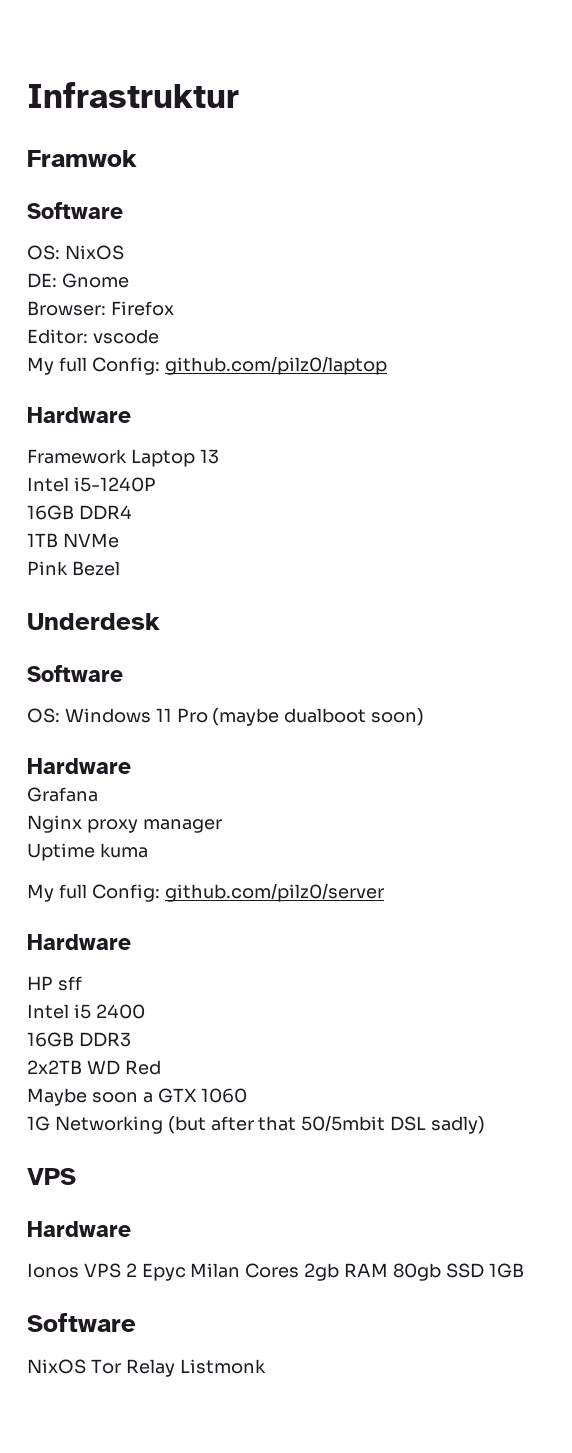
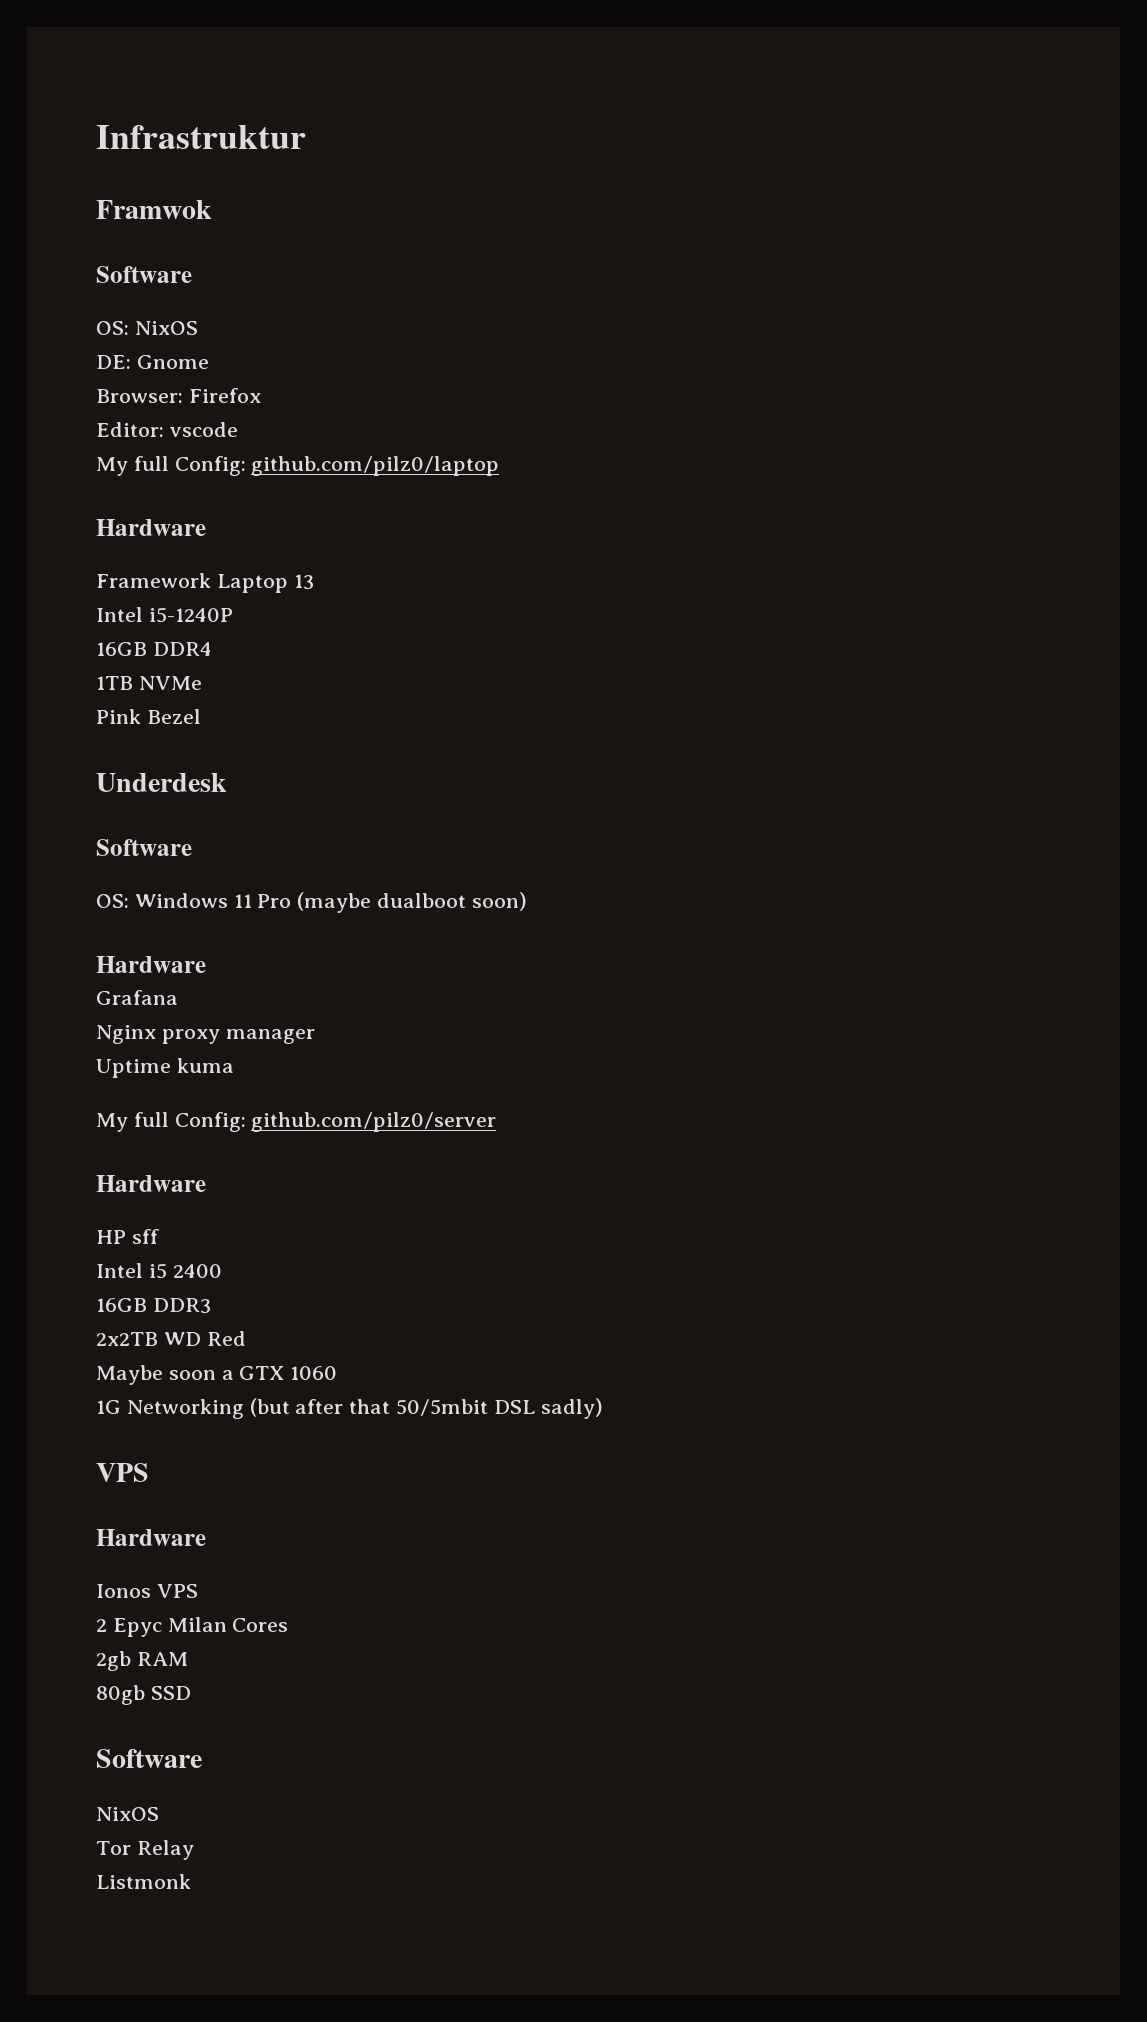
(121, 1270) none -> (198, 1591) //
(300, 1270) none -> (289, 1625) //
(389, 1270) none -> (188, 1659) //
[488,1263,524,1278] 1GB -> (191, 1693) none
(86, 1366) none -> (159, 1814) //
(175, 1368) none -> (194, 1850) //

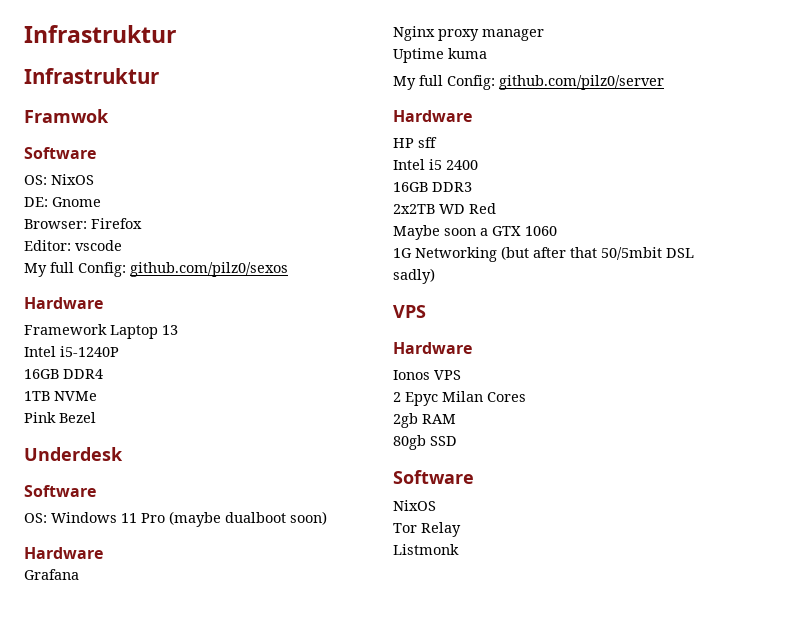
[96,125,306,149] Infrastruktur -> [24,25,176,43] [24,68,159,84] Infrastruktur // Infrastruktur
[251,456,500,476] github.com/pilz0/laptop -> [130,262,288,277] github.com/pilz0/sexos

